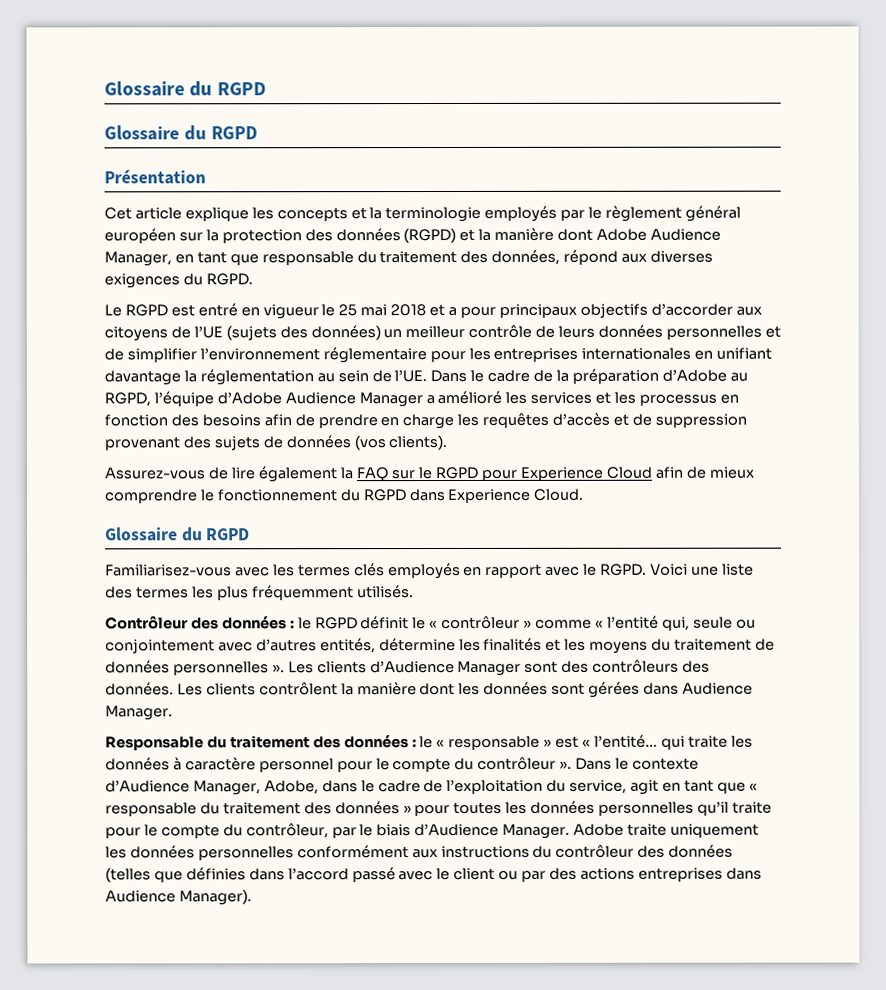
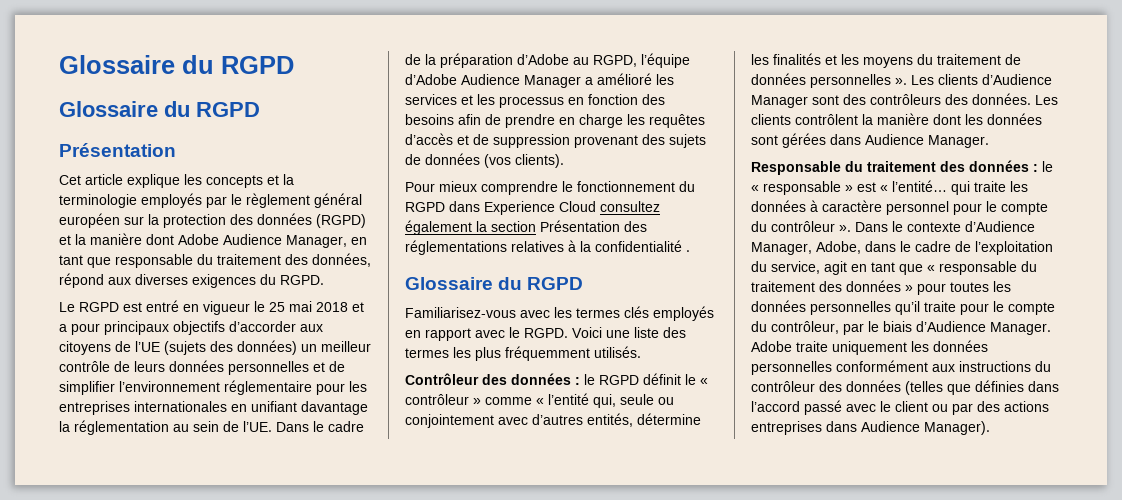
[104,466,706,483] Assurez-vous de lire également la FAQ sur le RGPD pour Experience Cloud afin de -> [405,182,435,192] Pour
[533,488,585,501] Cloud. -> [559,201,660,212] [405,220,647,235] [405,240,690,255] Cloud consultez également la section Présentation des réglementations relatives à la confidentialité .

